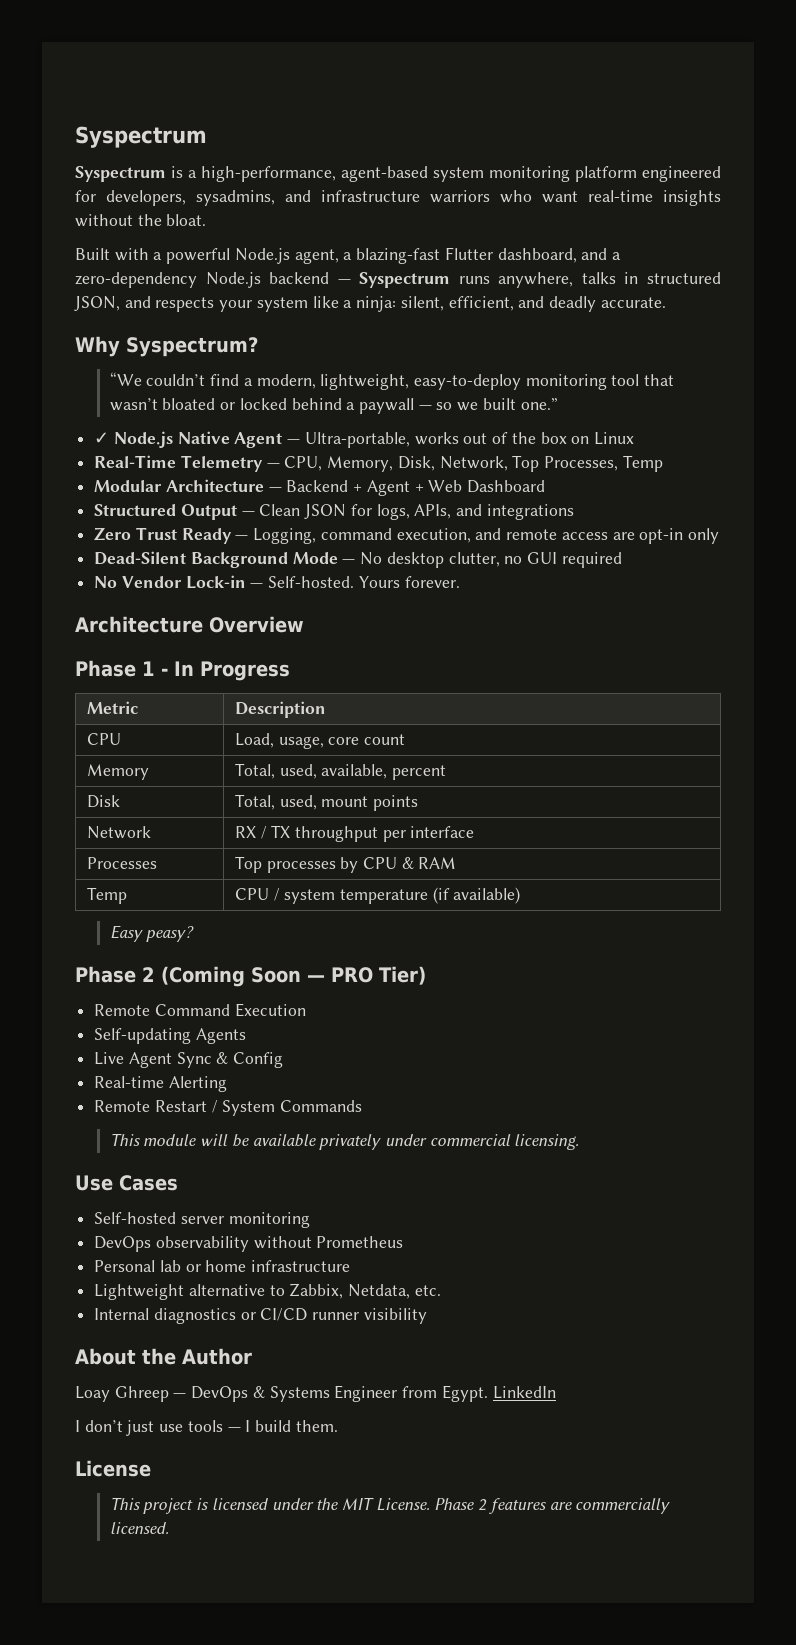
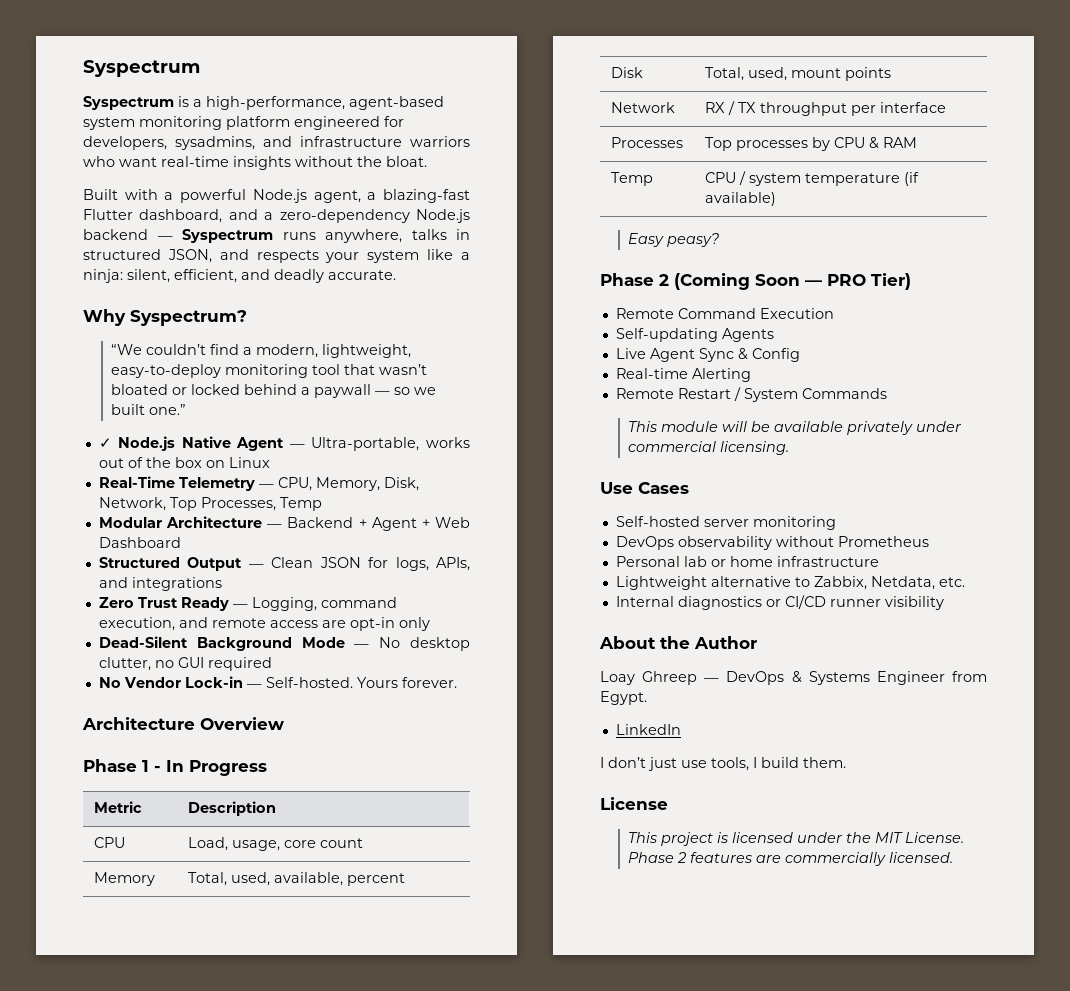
(488, 1393) none -> (647, 698) //
[187,1420,241,1432] tools — -> [711,757,749,771] tools,

